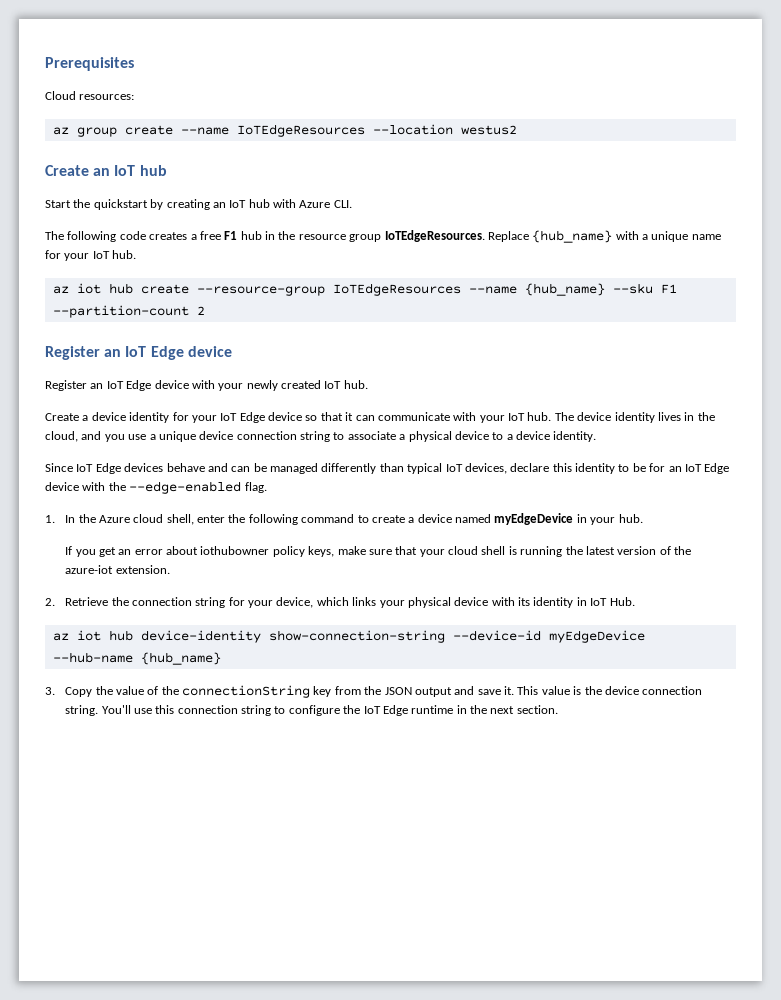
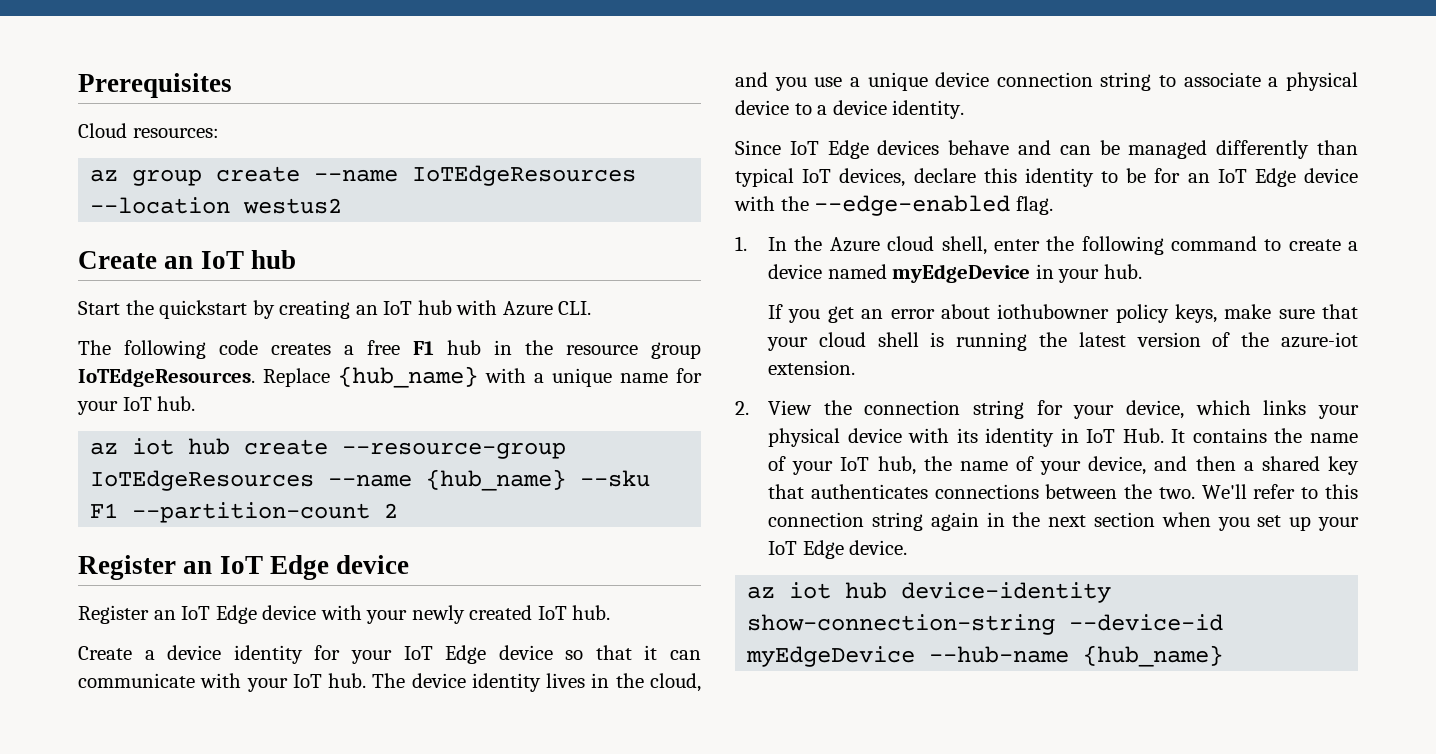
[65,597,109,606] Retrieve -> [768,400,813,415] View
(635, 601) none -> [1171,428,1358,443] [768,456,1360,475] [768,484,1358,499] [768,512,1359,531] [768,540,908,559] It contains the name of your IoT hub, the name of your device, and then a shared key that authenticates connections between the two. We'll refer to this connection string again in the next section when you set up your IoT Edge device.
[45,685,703,698] [65,705,558,716] // 3. Copy the value of the connectionString key from the JSON output and save it. This value is the device connection string. You'll use this connection string to configure the IoT Edge runtime in the next section. -> (1224, 656) none

